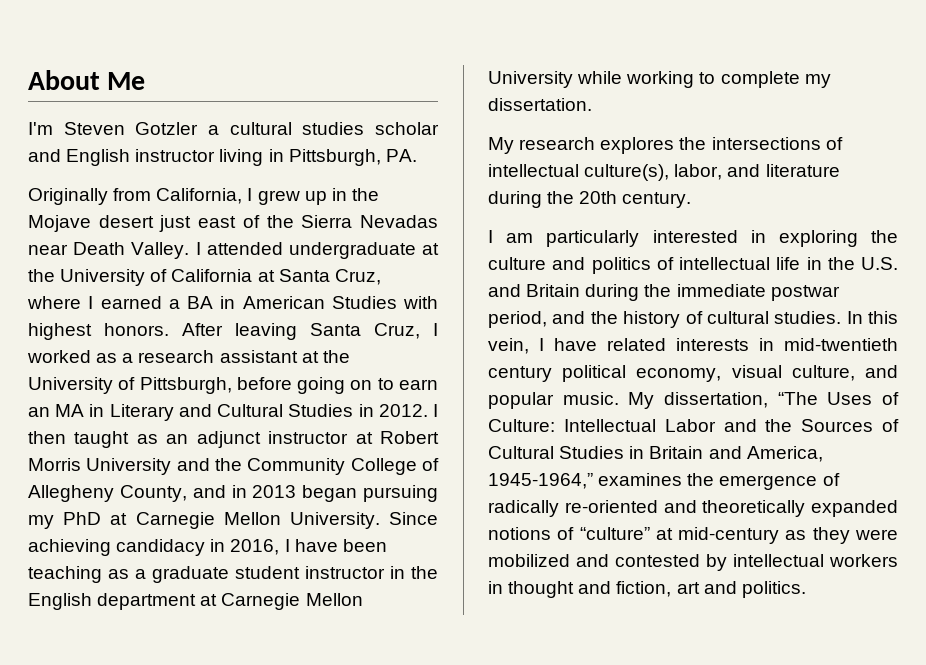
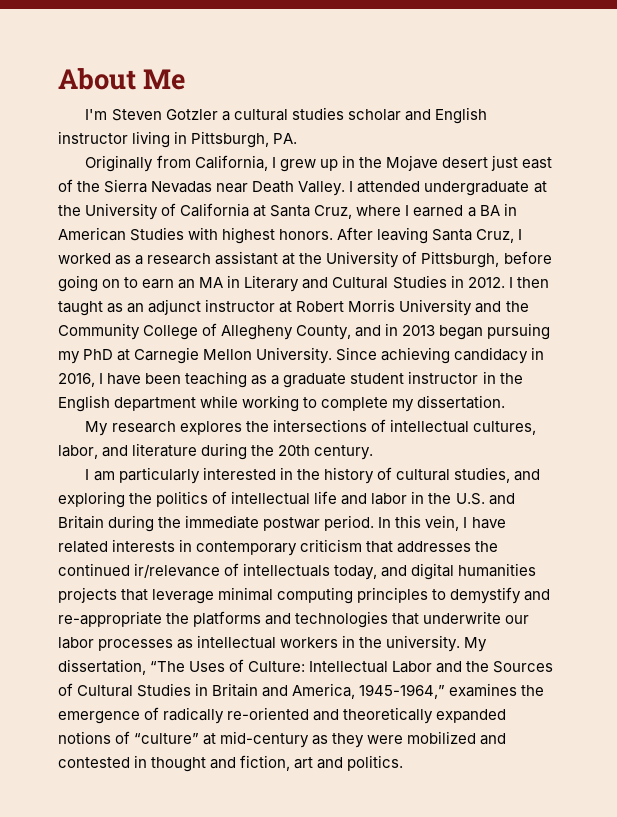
[200,593,363,610] [488,71,573,88] at Carnegie Mellon University -> (197, 404) none
[584,164,670,181] culture(s), -> [472,421,536,435] cultures,
[778,230,898,247] [488,257,586,270] exploring the culture and -> [296,467,540,484] [58,491,153,508] the history of cultural studies, and exploring the
(801, 263) none -> [341,493,408,505] and labor
[488,311,842,328] period, and the history of cultural studies. -> [324,515,375,531] period.
[784,338,898,351] [488,365,898,382] [488,392,619,409] mid-twentieth century political economy, visual culture, and popular music. -> [196,539,499,556] [58,563,537,580] [58,587,551,604] [58,611,530,628] [58,635,461,652] contemporary criticism that addresses the continued ir/relevance of intellectuals today, and digital humanities projects that leverage minimal computing principles to demystify and re-appropriate the platforms and technologies that underwrite our labor processes as intellectual workers in the university.
[706,554,898,571] by intellectual workers -> (130, 762) none

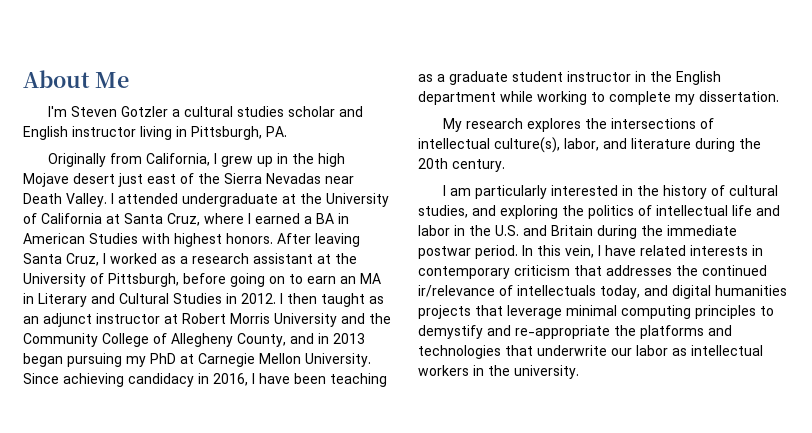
(382, 162) none -> [318,153,346,167] high
[472,421,536,435] cultures, -> [494,137,560,153] culture(s),
[98,639,174,651] processes -> (668, 350) none
[464,637,488,652] [58,659,554,675] [58,683,545,699] [58,707,507,724] [58,731,507,748] [58,755,404,772] My dissertation, “The Uses of Culture: Intellectual Labor and the Sources of Cultural Studies in Britain and America, 1945-1964,” examines the emergence of radically re-oriented and theoretically expanded notions of “culture” at mid-century as they were mobilized and contested in thought and fiction, art and politics. -> (579, 372) none

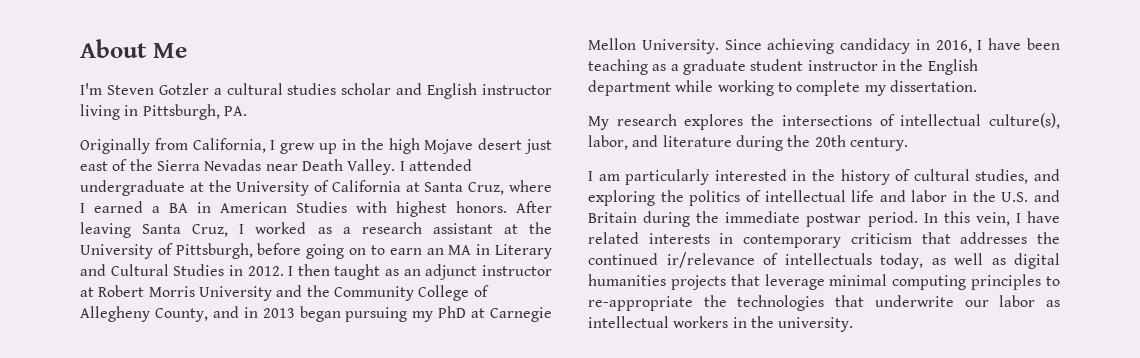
[644,285,668,296] and -> [931,253,1006,265] as well as
[418,325,732,339] demystify and re-appropriate the platforms and -> [588,295,727,311] re-appropriate the

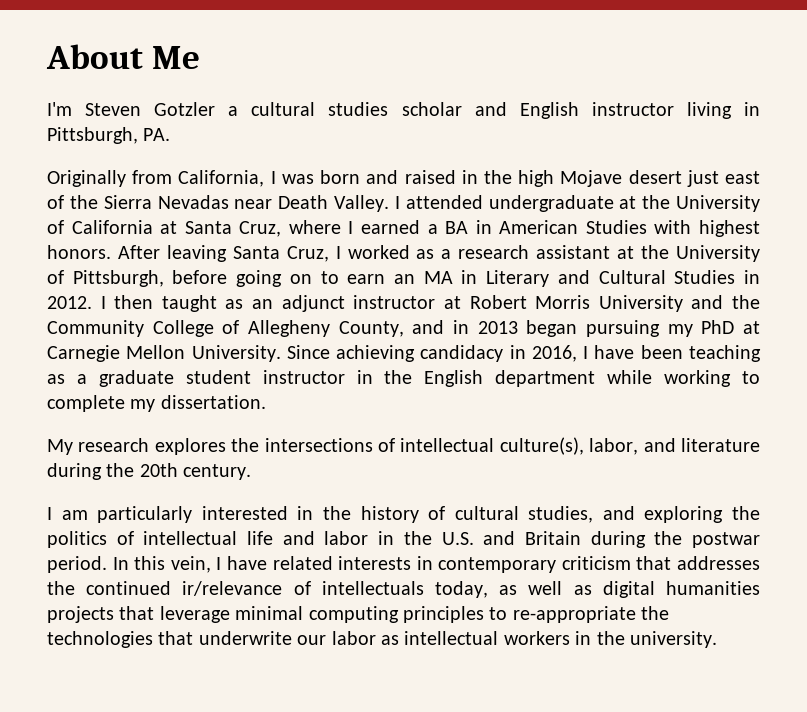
[280,143,338,154] grew up -> [281,170,456,184] was born and raised
[725,211,801,223] immediate -> (683, 538) none

